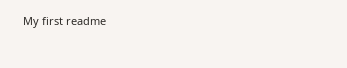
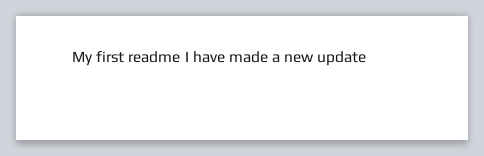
(106, 21) none -> [184,51,367,66] I have made a new update

